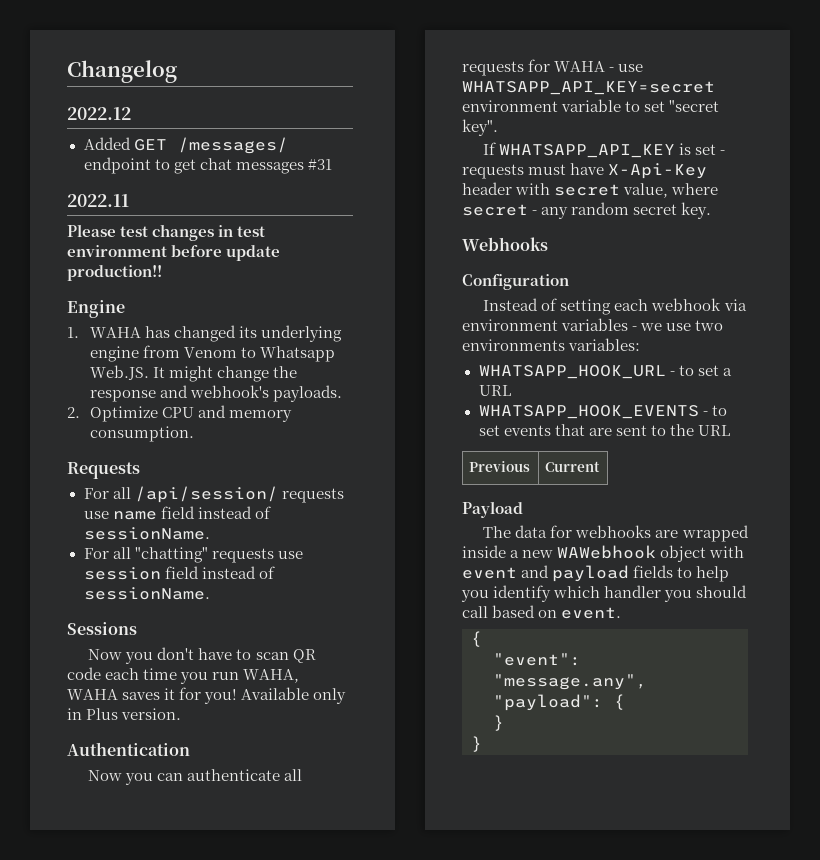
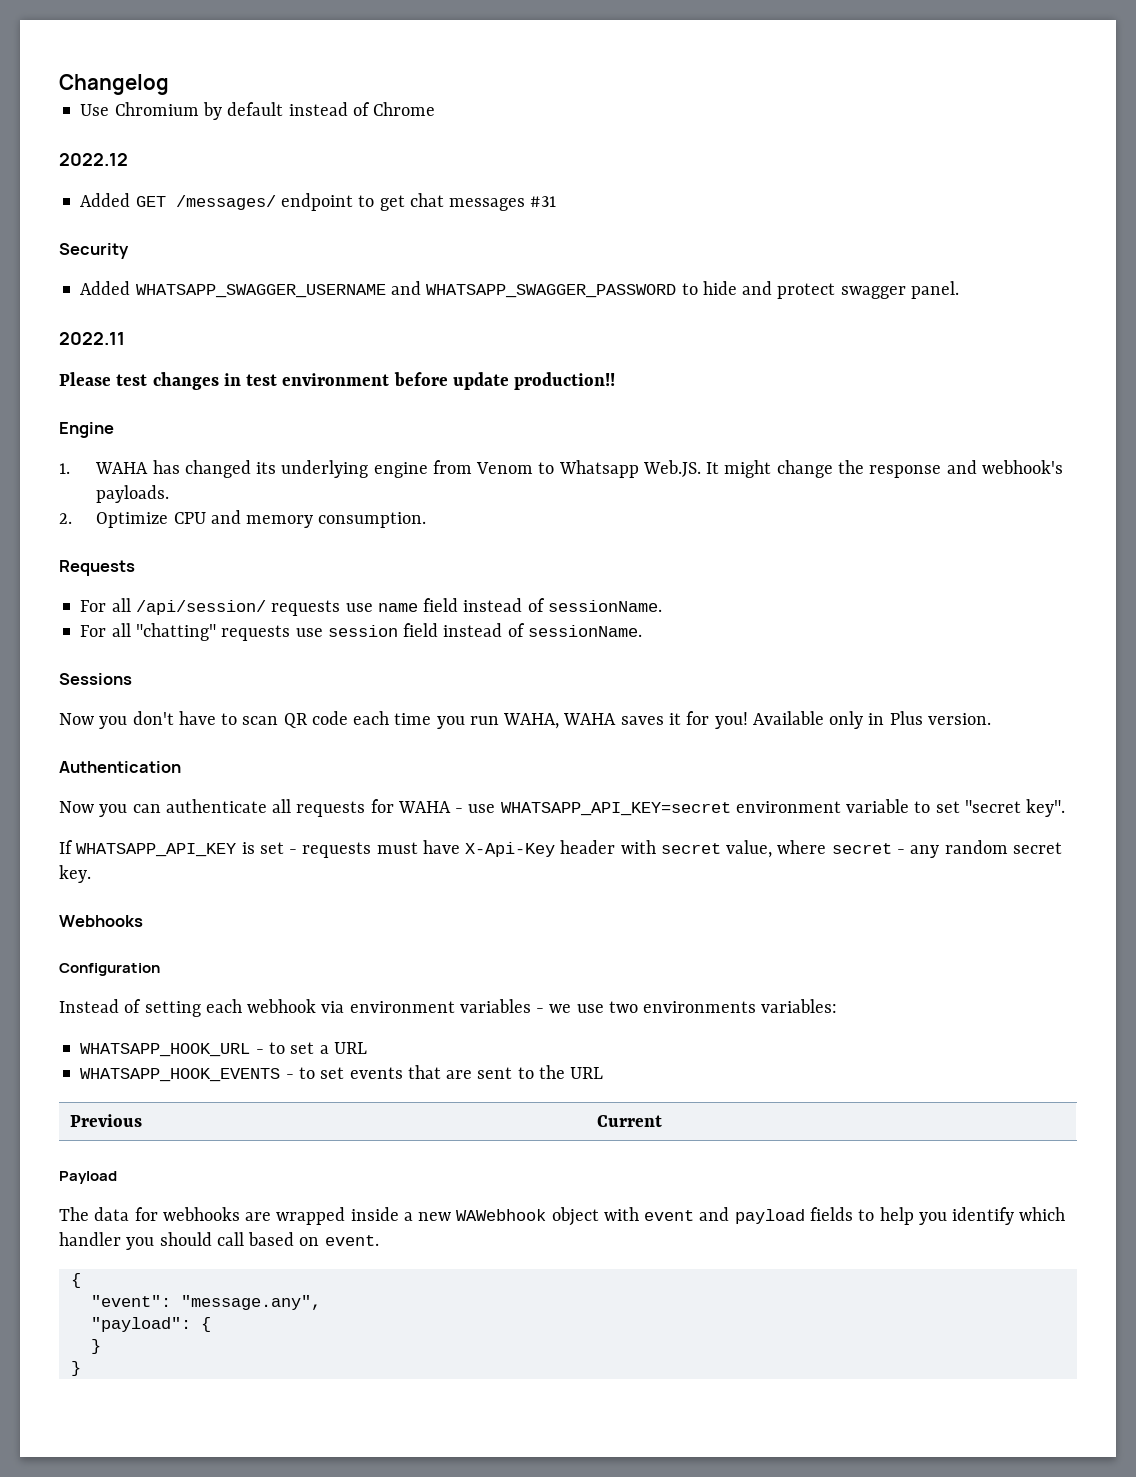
(177, 71) none -> [80,102,436,120] // Use Chromium by default instead of Chrome
(332, 164) none -> [59,243,129,259] [80,281,959,299] // Security // Added WHATSAPP_SWAGGER_USERNAME and WHATSAPP_SWAGGER_PASSWORD to hide and protect swagger panel.

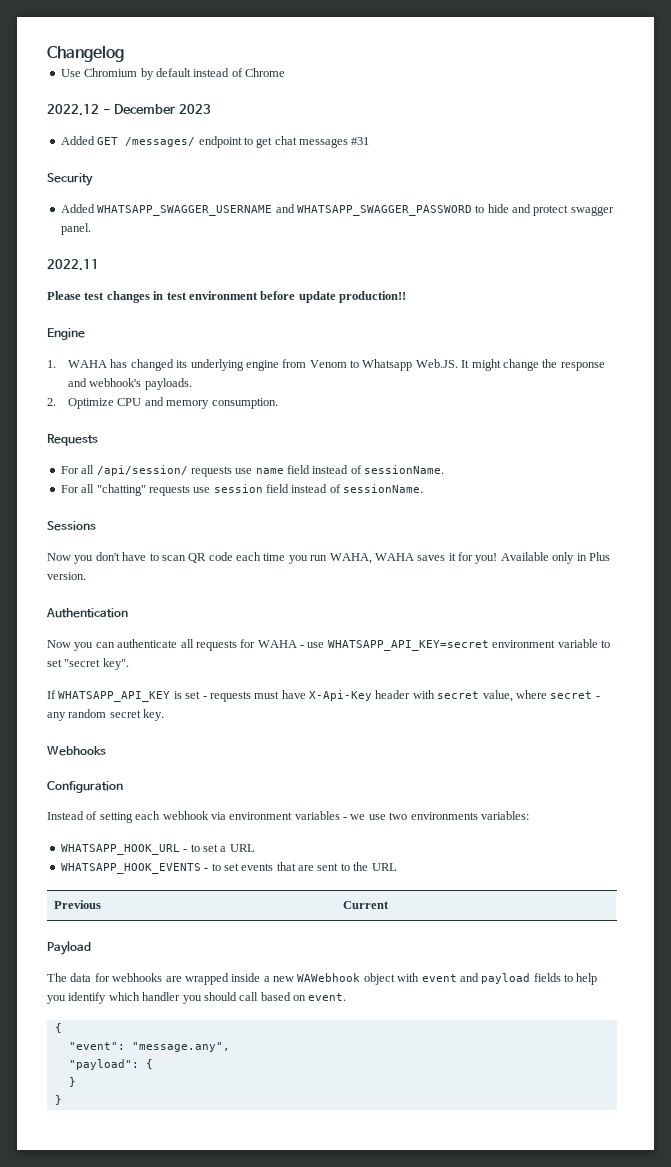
(128, 159) none -> [102,104,211,114] - December 2023

